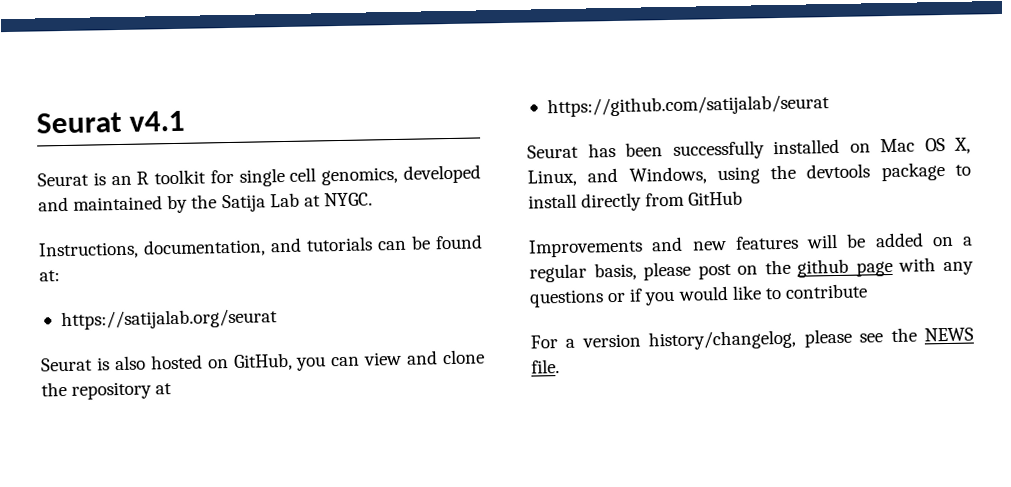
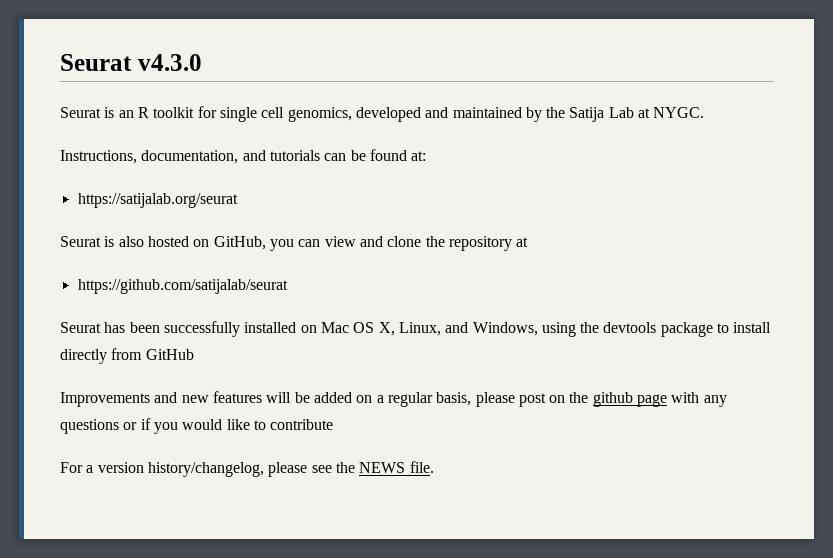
[36,110,186,134] Seurat v4.1 -> [60,54,202,71] Seurat v4.3.0

